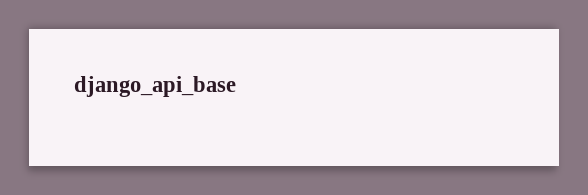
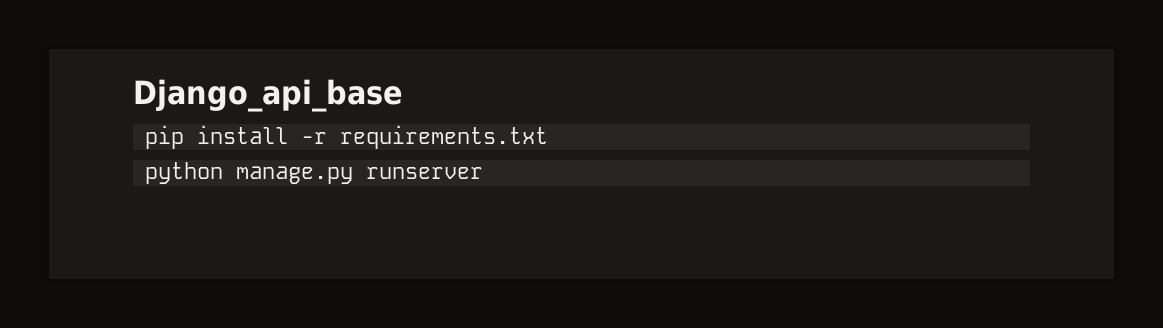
[74,76,236,97] django_api_base -> [133,79,403,112] [145,125,549,149] [145,162,484,184] Django_api_base // pip install -r requirements.txt // python manage.py runserver

